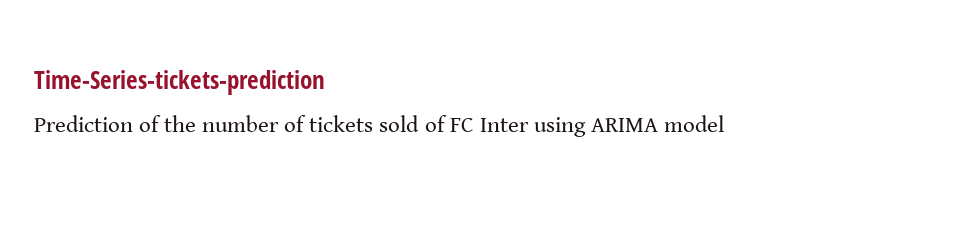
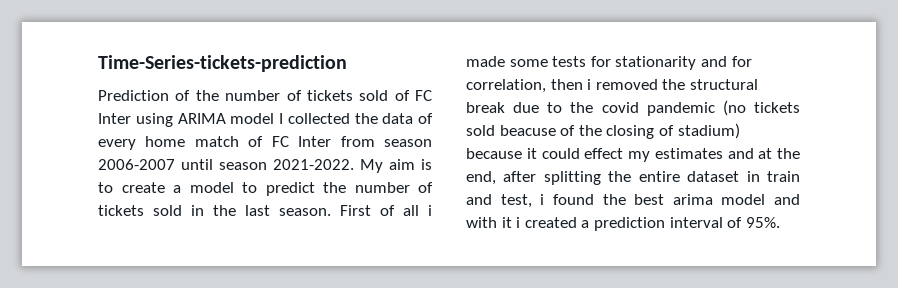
(724, 123) none -> [279,113,433,124] [98,136,432,150] [98,159,432,173] [98,182,433,196] [98,205,432,216] [466,56,752,70] [466,79,758,93] [466,100,800,116] [466,123,740,139] [466,148,800,162] [466,171,800,185] [466,194,800,208] [466,217,780,231] I collected the data of every home match of FC Inter from season 2006-2007 until season 2021-2022. My aim is to create a model to predict the number of tickets sold in the last season. First of all i made some tests for stationarity and for correlation, then i removed the structural break due to the covid pandemic (no tickets sold beacuse of the closing of stadium) because it could effect my estimates and at the end, after splitting the entire dataset in train and test, i found the best arima model and with it i created a prediction interval of 95%.

